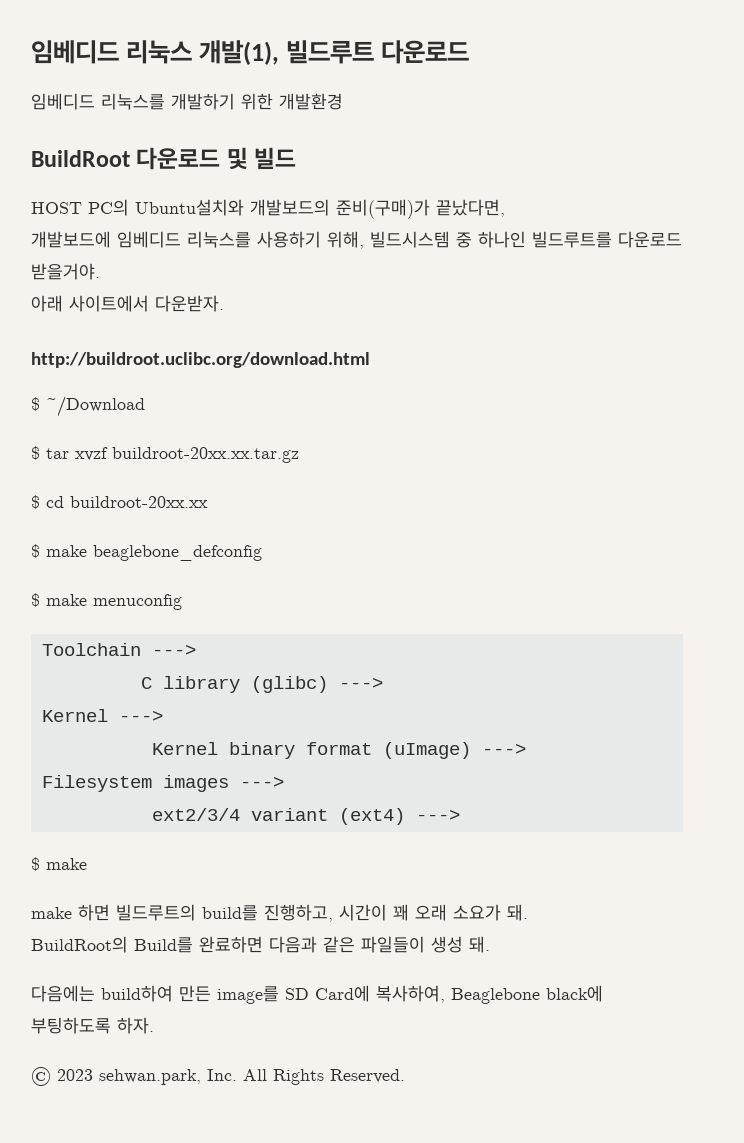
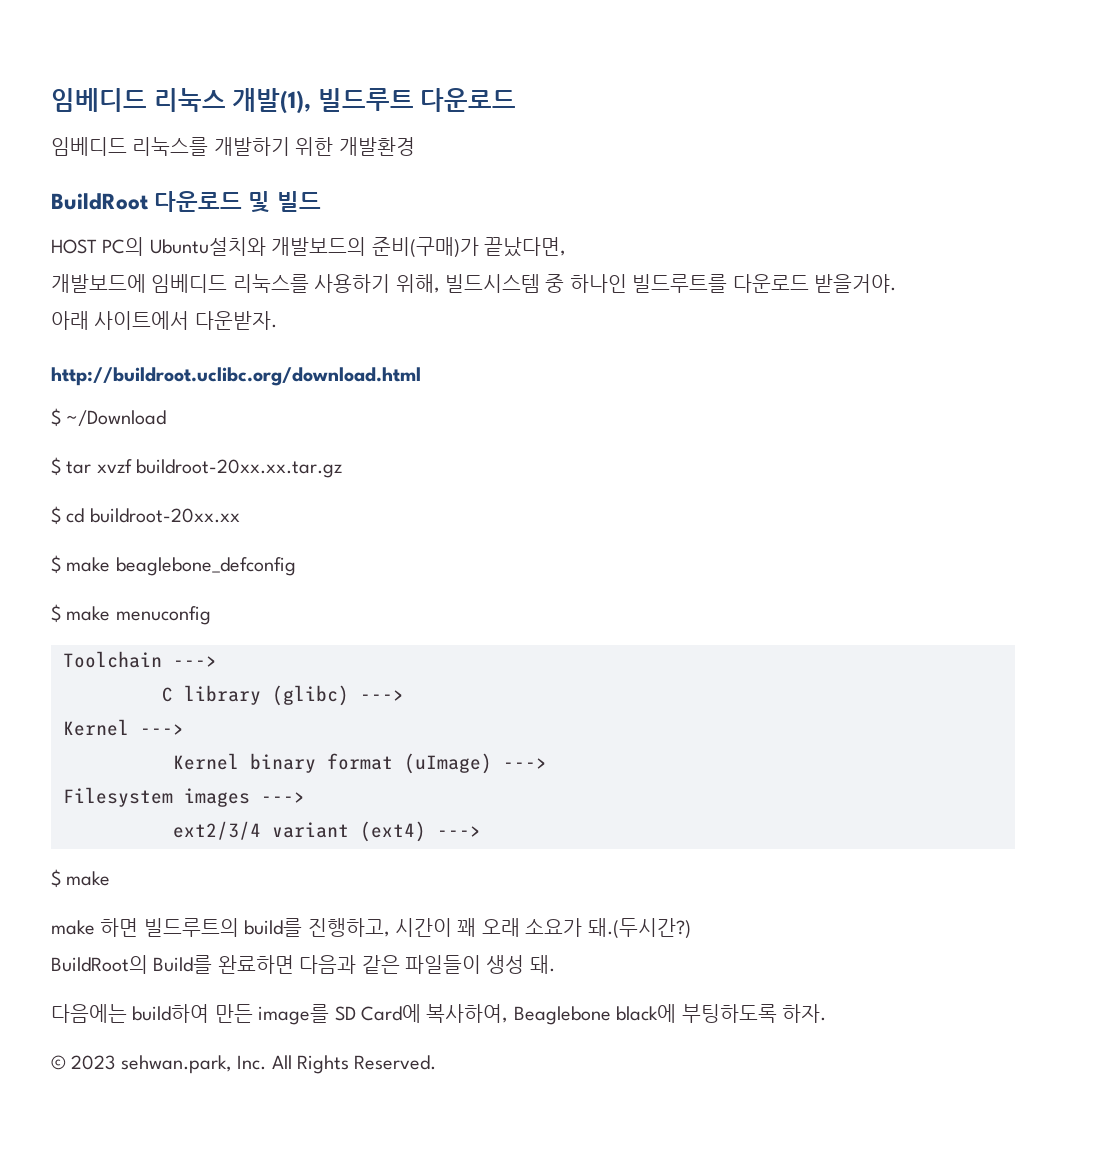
[507,904,528,921] 돼. -> [587,918,691,939] 돼.(두시간?)

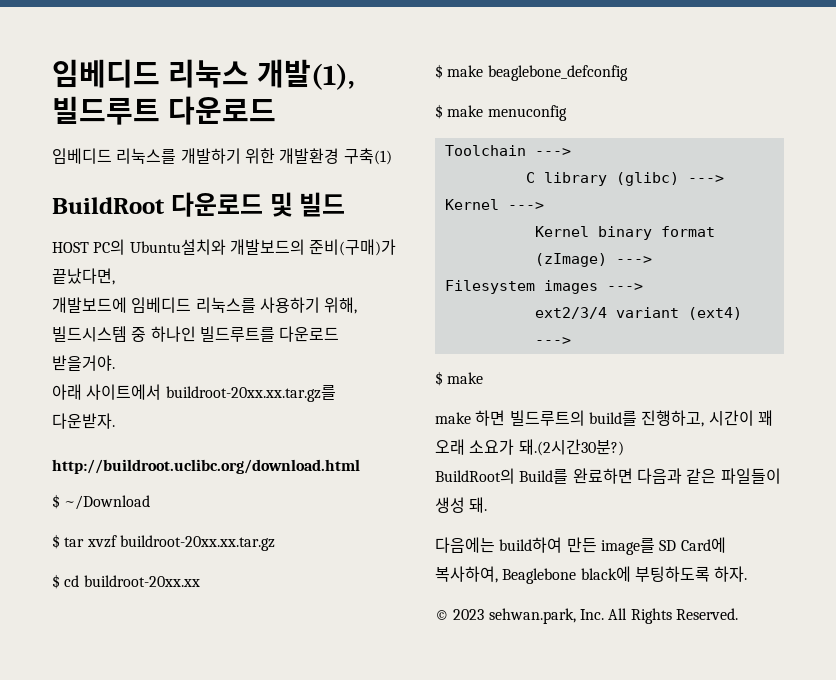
(415, 146) none -> [343,148,392,165] 구축(1)
(190, 320) none -> [165,385,336,402] buildroot-20xx.xx.tar.gz를
[404,753,492,774] (uImage) -> [534,253,607,267] (zImage)
[587,918,691,939] 돼.(두시간?) -> [518,439,624,456] 돼.(2시간30분?)

